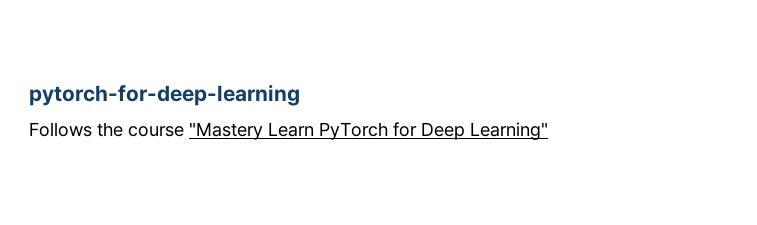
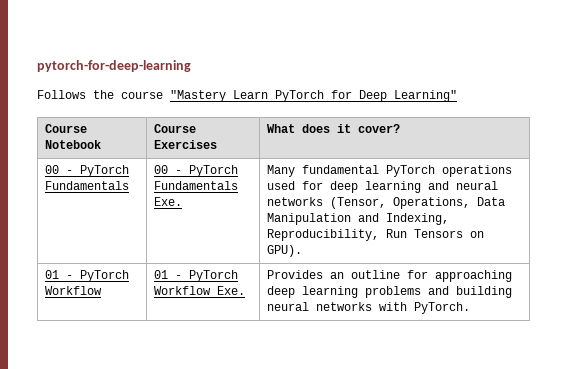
(548, 131) none -> [44,124,87,133] [44,140,101,149] [153,124,196,133] [153,140,217,149] [266,124,400,133] [44,165,129,177] [44,181,129,190] [153,165,238,177] [153,181,238,190] [153,197,182,206] [266,165,512,177] [266,181,498,193] [266,197,505,209] [266,213,449,225] [266,229,484,241] [266,245,302,257] [44,270,129,282] [44,286,102,295] [153,270,238,282] [153,286,245,295] [266,270,512,282] [266,286,512,298] [266,302,470,314] // Course Notebook | Course Exercises | What does it cover? // 00 - PyTorch Fundamentals | 00 - PyTorch Fundamentals Exe. | Many fundamental PyTorch operations used for deep learning and neural networks (Tensor, Operations, Data Manipulation and Indexing, Reproducibility, Run Tensors on GPU). // 01 - PyTorch Workflow | 01 - PyTorch Workflow Exe. | Provides an outline for approaching deep learning problems and building neural networks with PyTorch.

